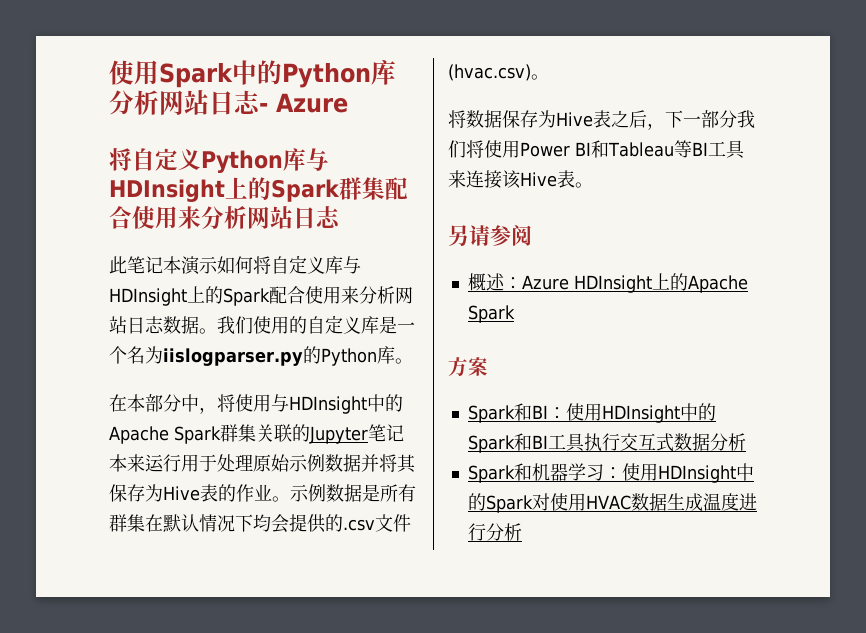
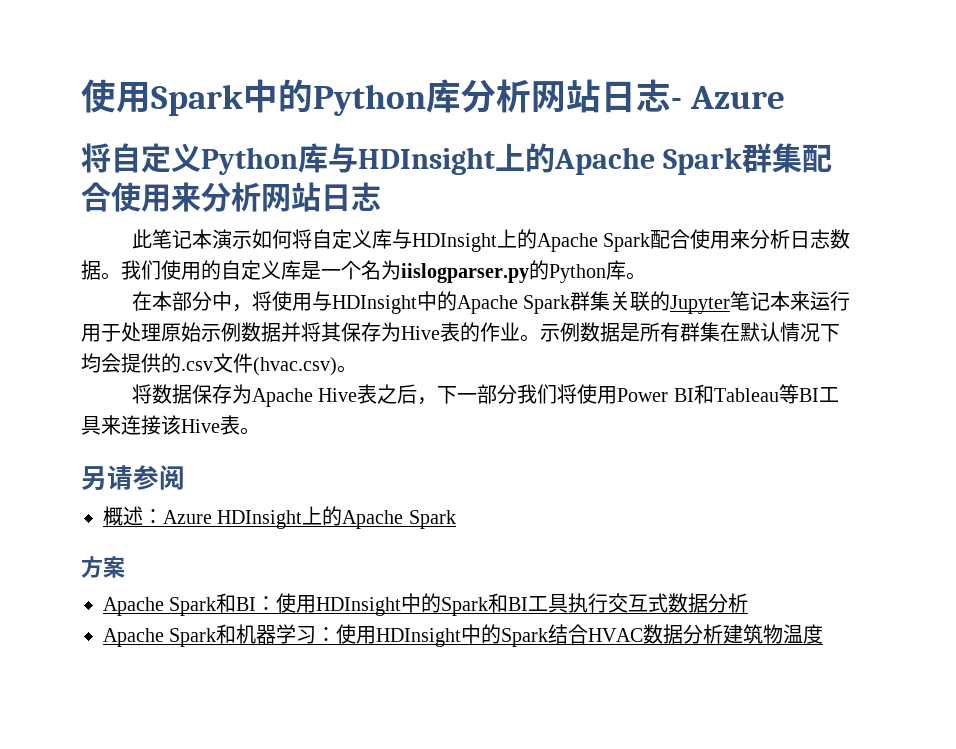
(271, 188) none -> [554,147,655,175] Apache
(223, 295) none -> [537,233,599,252] Apache
[395,287,413,304] [109,316,127,334] 网站 -> (791, 239) none
(556, 119) none -> [252,388,314,407] Apache
(488, 366) none -> [103,597,164,616] Apache
(746, 442) none -> [103,628,164,647] Apache
[531,493,586,511] 对使用 -> [548,624,589,644] 结合
[666,493,757,511] [467,523,522,541] 生成温度进行分析 -> [683,624,824,644] 分析建筑物温度

